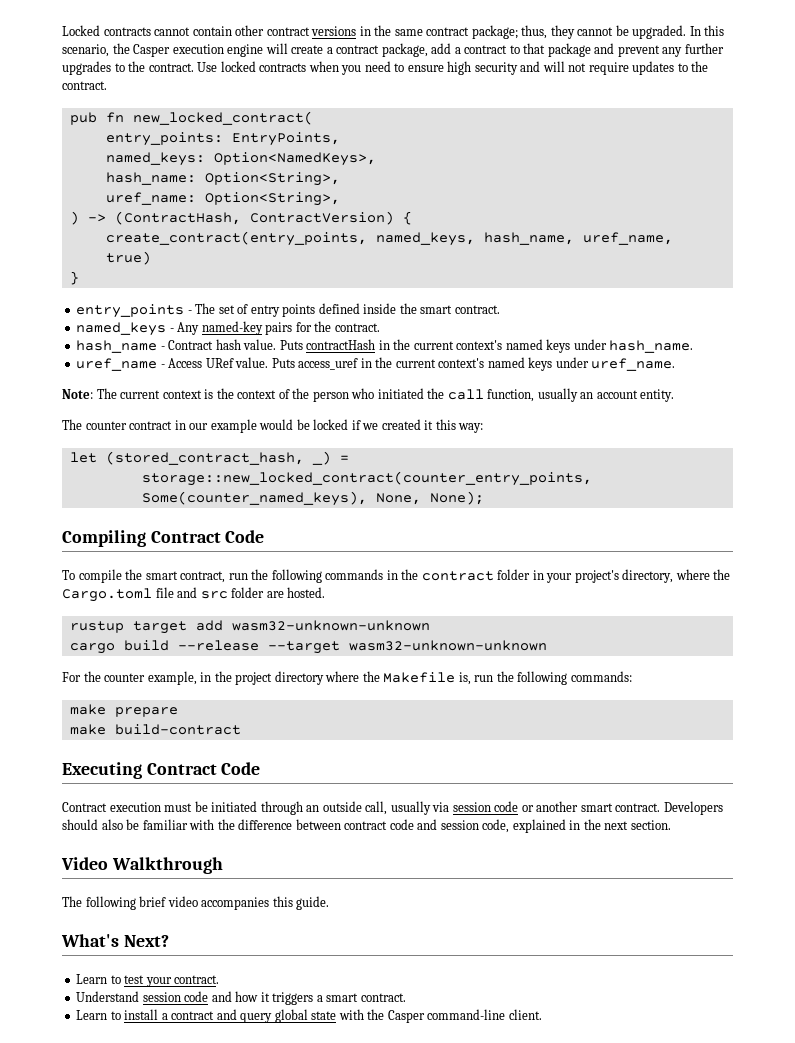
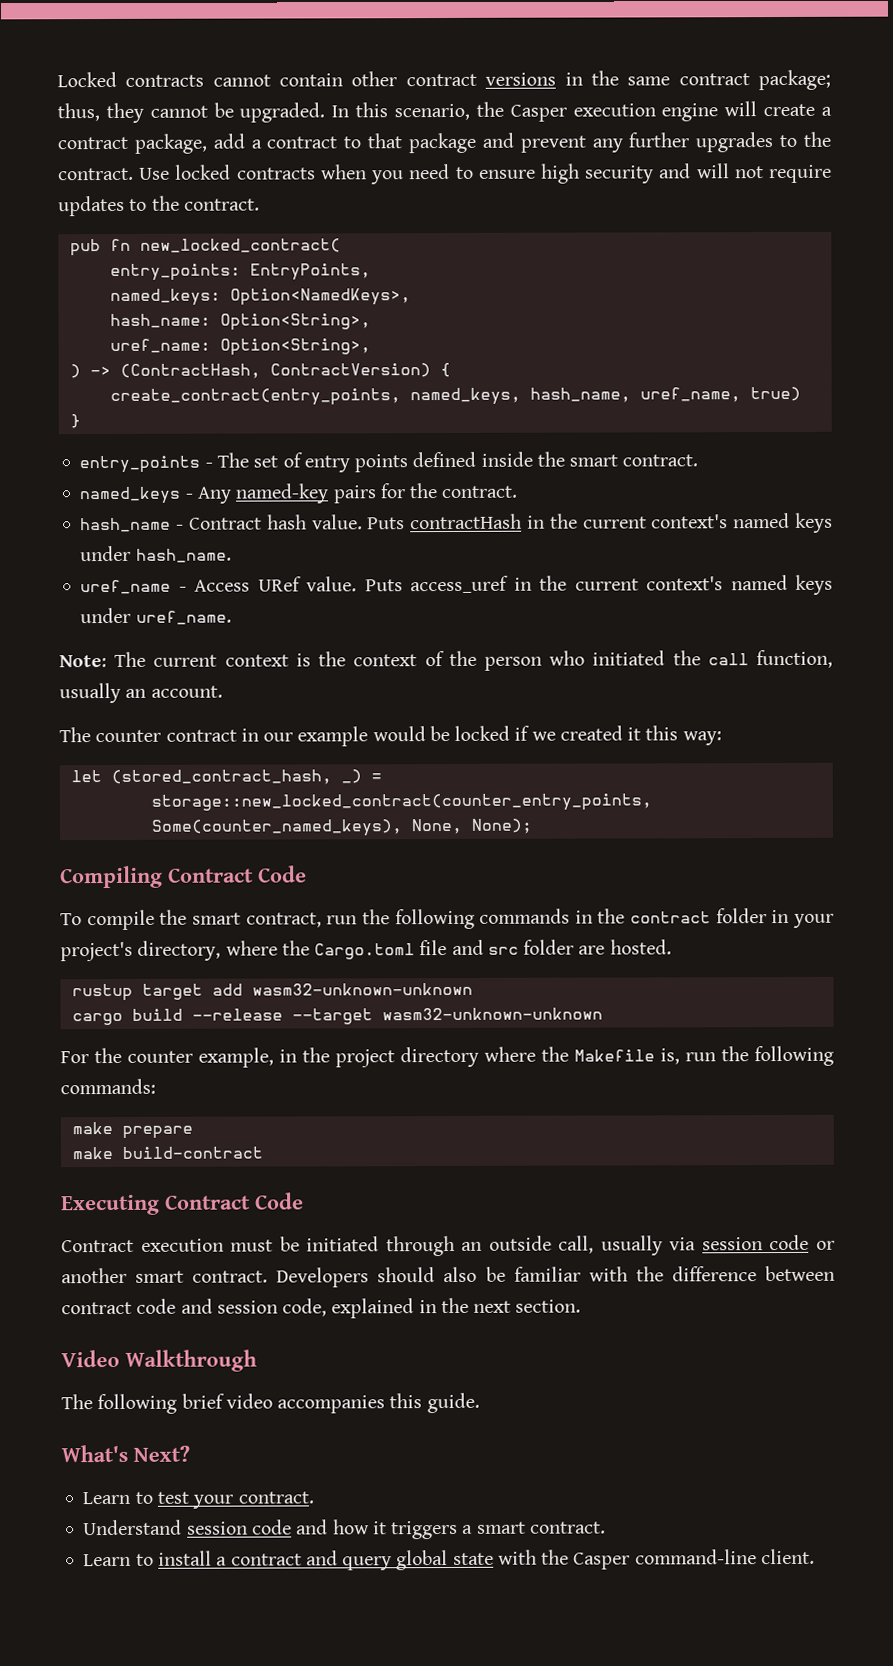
[596,389,675,402] account entity. -> [150,685,223,698] account.

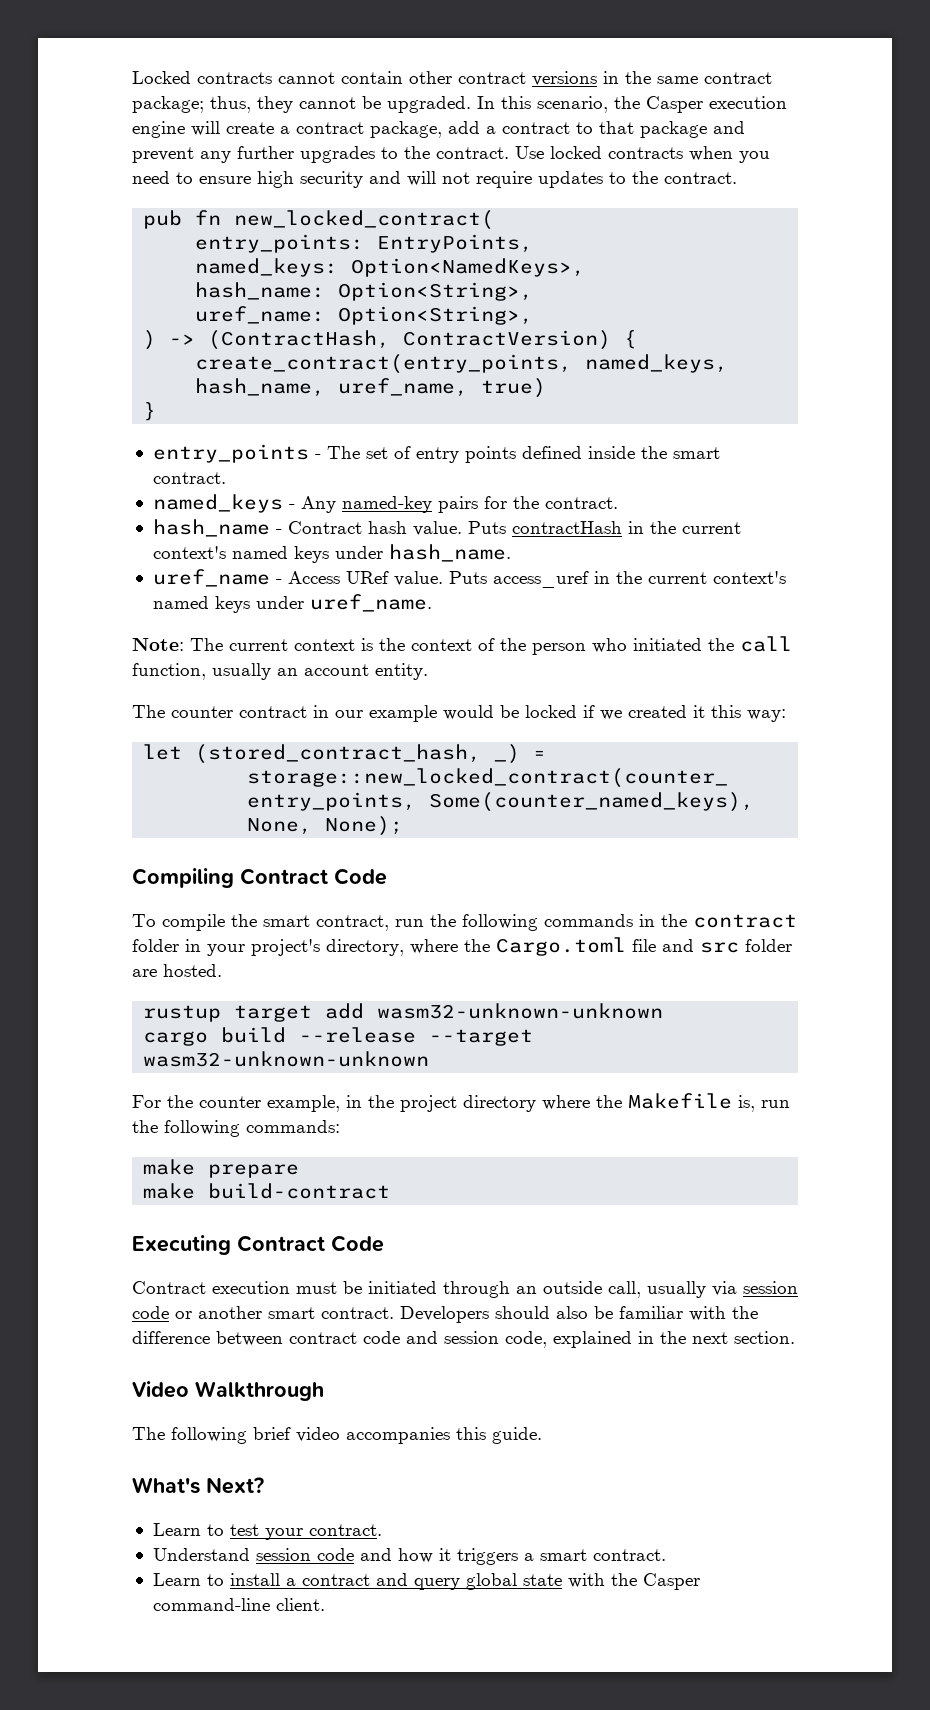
[150,685,223,698] account. -> [304,663,428,680] account entity.

